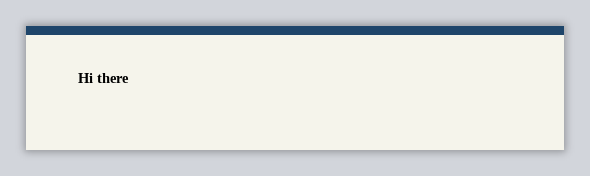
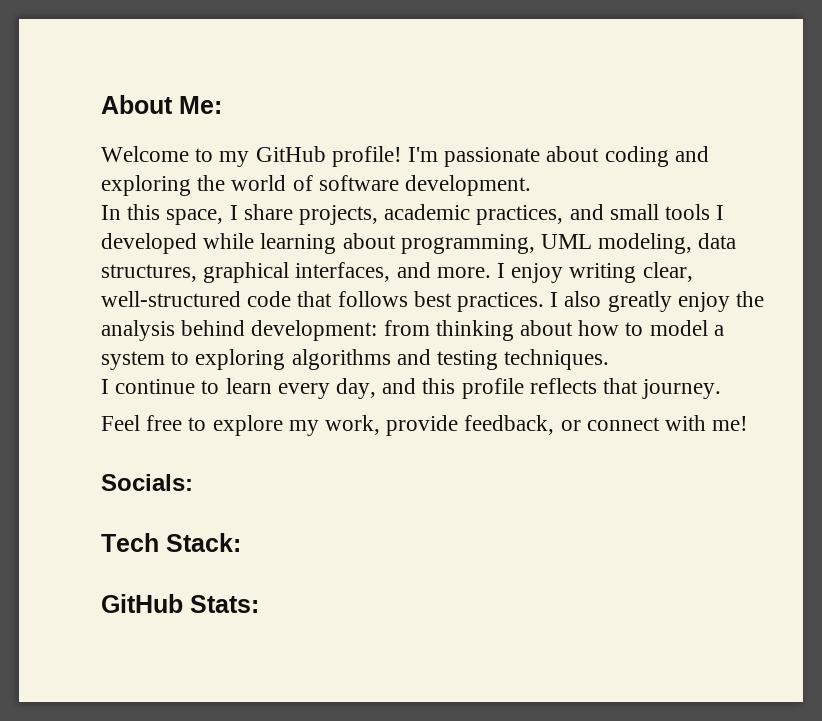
[78,73,129,83] Hi there -> [101,95,222,114] [101,146,709,167] [101,175,532,196] [101,204,725,225] [101,233,737,254] [101,262,693,283] [101,291,765,312] [101,320,724,341] [101,349,610,370] [101,378,722,399] [101,415,749,436] [101,474,193,491] [101,533,241,552] [101,594,259,613] About Me: // Welcome to my GitHub profile! I'm passionate about coding and exploring the world of software development. // In this space, I share projects, academic practices, and small tools I developed while learning about programming, UML modeling, data structures, graphical interfaces, and more. I enjoy writing clear, well-structured code that follows best practices. I also greatly enjoy the analysis behind development: from thinking about how to model a system to exploring algorithms and testing techniques. // I continue to learn every day, and this profile reflects that journey. // Feel free to explore my work, provide feedback, or connect with me! // Socials: // Tech Stack: // GitHub Stats:

